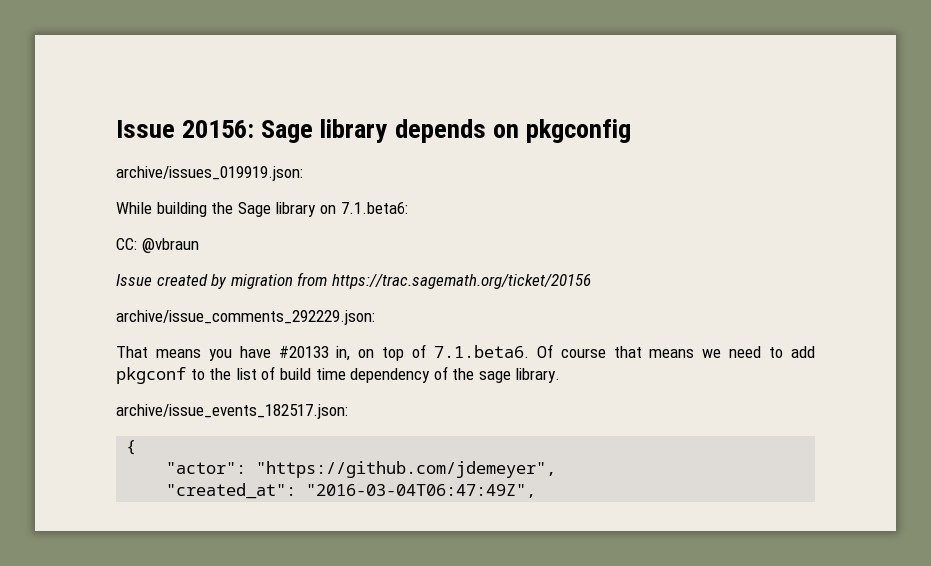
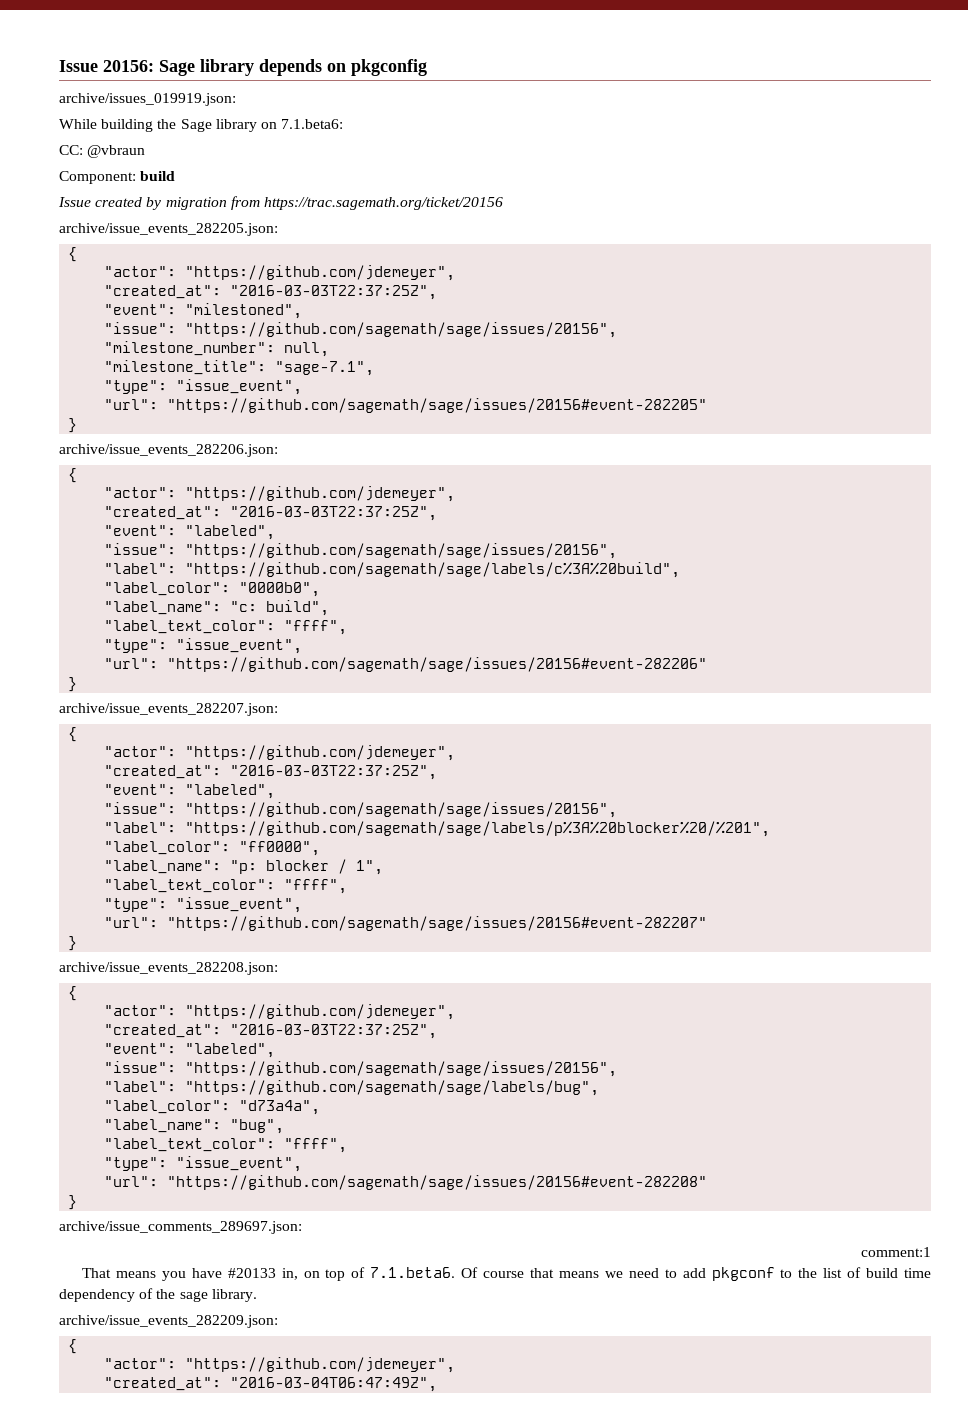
(199, 245) none -> [59,171,176,184] // Component: build
[116,310,375,325] archive/issue_comments_292229.json: -> [59,223,278,236] [68,247,78,262] [104,265,456,281] [104,285,438,300] [104,303,303,319] [104,322,618,338] [104,341,330,357] [104,360,375,376] [104,379,303,395] [104,398,708,413] [68,418,78,433] [59,444,278,457] [68,468,78,483] [104,486,456,502] [104,506,438,521] [104,525,276,540] [104,543,618,559] [104,562,681,578] [104,582,321,597] [104,600,330,616] [104,620,348,635] [104,638,303,654] [104,657,708,672] [68,677,78,692] [59,703,278,716] [68,727,78,742] [104,745,456,761] [104,765,438,780] [104,784,276,799] [104,802,618,818] [104,821,771,837] [104,841,321,856] [104,859,384,875] [104,879,348,894] [104,897,303,913] [104,916,708,931] [68,936,78,951] [59,962,278,975] [68,986,78,1001] [104,1004,456,1020] [104,1024,438,1039] [104,1043,276,1058] [104,1061,618,1077] [104,1080,600,1096] [104,1100,321,1115] [104,1119,285,1134] [104,1138,348,1153] [104,1156,303,1172] [104,1175,708,1190] [68,1195,78,1210] [59,1221,302,1234] [861,1247,931,1257] archive/issue_events_282205.json: // { // "actor": "https://github.com/jdemeyer", // "created_at": "2016-03-03T22:37:25Z", // "event": "milestoned", // "issue": "https://github.com/sagemath/sage/issues/20156", // "milestone_number": null, // "milestone_title": "sage-7.1", // "type": "issue_event", // "url": "https://github.com/sagemath/sage/issues/20156#event-282205" // } // archive/issue_events_282206.json: // { // "actor": "https://github.com/jdemeyer", // "created_at": "2016-03-03T22:37:25Z", // "event": "labeled", // "issue": "https://github.com/sagemath/sage/issues/20156", // "label": "https://github.com/sagemath/sage/labels/c%3A%20build", // "label_color": "0000b0", // "label_name": "c: build", // "label_text_color": "ffff", // "type": "issue_event", // "url": "https://github.com/sagemath/sage/issues/20156#event-282206" // } // archive/issue_events_282207.json: // { // "actor": "https://github.com/jdemeyer", // "created_at": "2016-03-03T22:37:25Z", // "event": "labeled", // "issue": "https://github.com/sagemath/sage/issues/20156", // "label": "https://github.com/sagemath/sage/labels/p%3A%20blocker%20/%201", // "label_color": "ff0000", // "label_name": "p: blocker / 1", // "label_text_color": "ffff", // "type": "issue_event", // "url": "https://github.com/sagemath/sage/issues/20156#event-282207" // } // archive/issue_events_282208.json: // { // "actor": "https://github.com/jdemeyer", // "created_at": "2016-03-03T22:37:25Z", // "event": "labeled", // "issue": "https://github.com/sagemath/sage/issues/20156", // "label": "https://github.com/sagemath/sage/labels/bug", // "label_color": "d73a4a", // "label_name": "bug", // "label_text_color": "ffff", // "type": "issue_event", // "url": "https://github.com/sagemath/sage/issues/20156#event-282208" // } // archive/issue_comments_289697.json: // comment:1
[116,404,348,419] archive/issue_events_182517.json: -> [59,1315,278,1328] archive/issue_events_282209.json:

